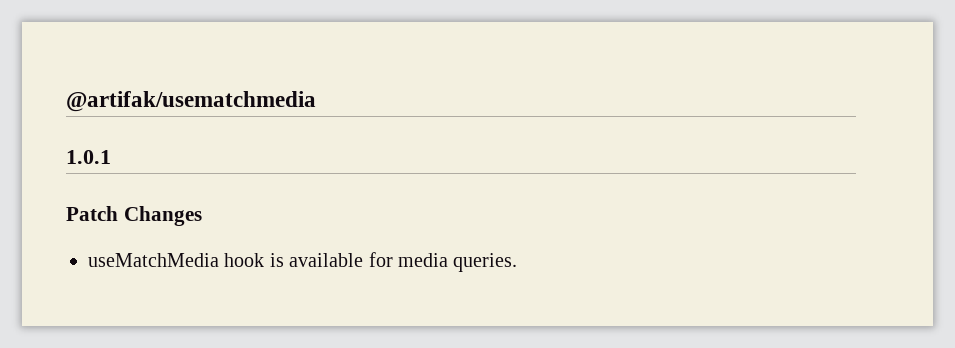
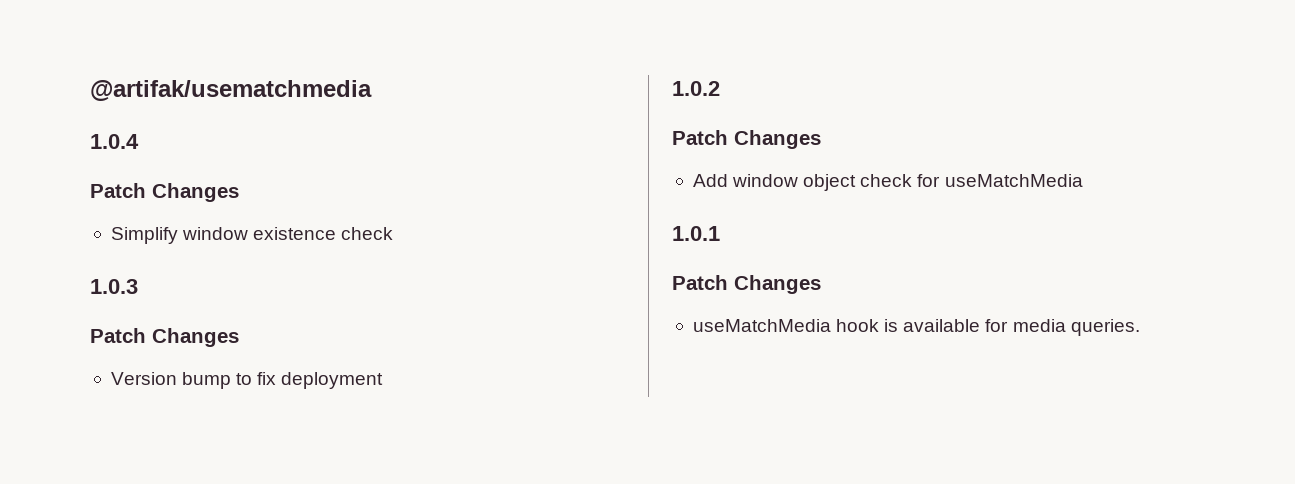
(316, 101) none -> [90,134,139,149] [90,183,239,202] [110,227,394,244] [90,279,138,294] [90,328,239,347] [110,372,384,389] [672,81,720,96] [672,130,821,149] [692,174,1083,191] // 1.0.4 // Patch Changes // Simplify window existence check // 1.0.3 // Patch Changes // Version bump to fix deployment // 1.0.2 // Patch Changes // Add window object check for useMatchMedia

